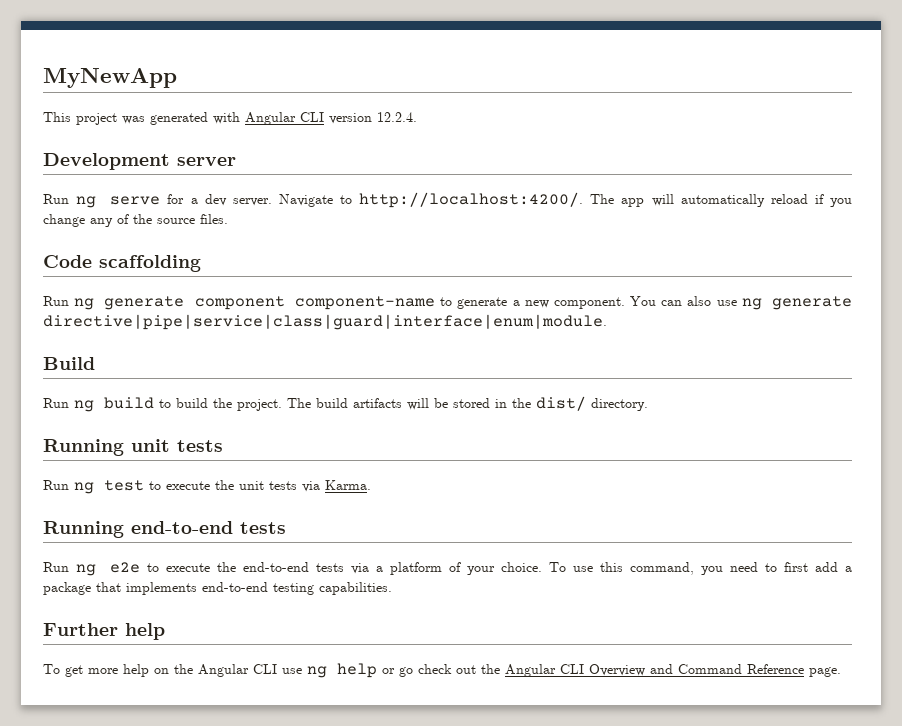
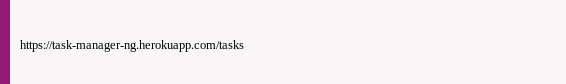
[43,68,177,88] [43,112,417,125] [43,153,236,170] [43,192,853,208] [43,214,228,227] [43,255,201,272] [43,296,852,310] [43,314,607,330] [43,357,95,370] [43,396,648,412] [43,439,223,456] [43,480,371,494] [43,521,286,538] [43,562,852,576] [43,582,392,595] [43,623,165,640] [43,663,841,678] MyNewApp // This project was generated with Angular CLI version 12.2.4. // Development server // Run ng serve for a dev server. Navigate to http://localhost:4200/. The app will automatically reload if you change any of the source files. // Code scaffolding // Run ng generate component component-name to generate a new component. You can also use ng generate directive|pipe|service|class|guard|interface|enum|module. // Build // Run ng build to build the project. The build artifacts will be stored in the dist/ directory. // Running unit tests // Run ng test to execute the unit tests via Karma. // Running end-to-end tests // Run ng e2e to execute the end-to-end tests via a platform of your choice. To use this command, you need to first add a package that implements end-to-end testing capabilities. // Further help // To get more help on the Angular CLI use ng help or go check out the Angular CLI Overview and Command Reference page. -> [20,40,244,52] https://task-manager-ng.herokuapp.com/tasks

